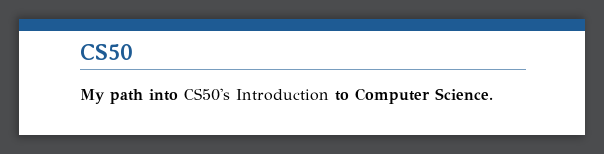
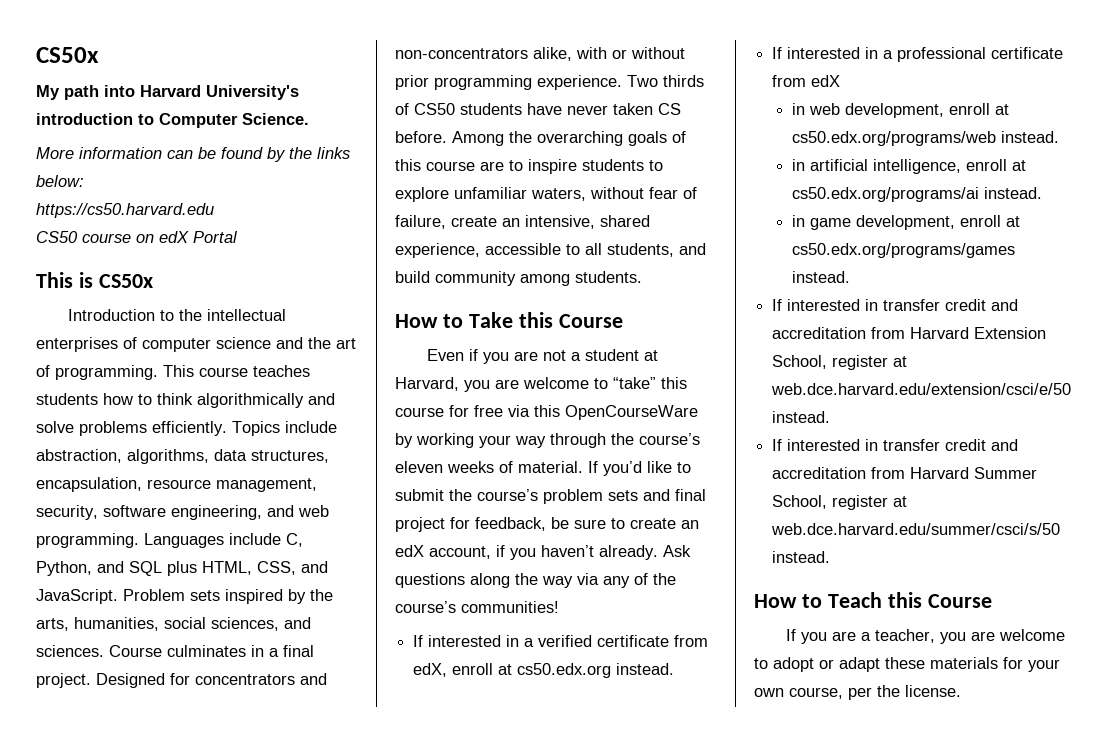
[80,44,133,60] CS50 -> [36,47,99,63] CS50x
[184,88,329,101] CS50's Introduction -> [140,85,299,100] [36,113,133,125] Harvard University's introduction
(493, 94) none -> [36,147,350,162] [36,175,84,187] [36,203,214,218] [36,231,238,243] [36,272,153,288] [68,309,287,321] [36,337,356,352] [36,365,310,380] [36,393,335,408] [36,421,337,436] [36,449,329,464] [36,477,317,492] [36,505,329,520] [36,533,303,548] [36,561,328,576] [36,589,333,604] [36,617,311,631] [36,645,314,657] [36,673,327,688] [395,47,685,61] [395,75,704,90] [395,103,681,115] [395,131,686,146] [395,159,663,174] [395,187,697,202] [395,215,650,229] [395,243,706,258] [395,271,642,286] [395,312,623,328] [427,349,659,364] [395,377,687,392] [395,405,698,420] [395,433,700,448] [395,461,691,476] [395,489,706,504] [395,517,699,532] [395,545,691,560] [395,573,676,588] [395,601,559,613] [413,635,709,647] [413,663,675,678] [772,47,1064,62] [772,75,841,87] [792,103,1010,118] [792,131,1060,146] [792,159,1027,174] [792,187,1043,202] [792,215,1021,230] [792,243,1016,258] [792,271,851,283] [772,299,1019,311] [772,327,1047,339] [772,355,908,370] [771,383,1072,395] [772,411,831,423] [772,439,1019,451] [772,467,1038,479] [772,495,908,510] [771,523,1061,535] [772,551,831,563] [754,592,992,608] [786,629,1066,644] [754,657,1060,672] [754,685,961,700] // More information can be found by the links below: // https://cs50.harvard.edu // CS50 course on edX Portal // This is CS50x // Introduction to the intellectual enterprises of computer science and the art of programming. This course teaches students how to think algorithmically and solve problems efficiently. Topics include abstraction, algorithms, data structures, encapsulation, resource management, security, software engineering, and web programming. Languages include C, Python, and SQL plus HTML, CSS, and JavaScript. Problem sets inspired by the arts, humanities, social sciences, and sciences. Course culminates in a final project. Designed for concentrators and non-concentrators alike, with or without prior programming experience. Two thirds of CS50 students have never taken CS before. Among the overarching goals of this course are to inspire students to explore unfamiliar waters, without fear of failure, create an intensive, shared experience, accessible to all students, and build community among students. // How to Take this Course // Even if you are not a student at Harvard, you are welcome to “take” this course for free via this OpenCourseWare by working your way through the course’s eleven weeks of material. If you’d like to submit the course’s problem sets and final project for feedback, be sure to create an edX account, if you haven’t already. Ask questions along the way via any of the course’s communities! // If interested in a verified certificate from edX, enroll at cs50.edx.org instead. // If interested in a professional certificate from edX // in web development, enroll at cs50.edx.org/programs/web instead. // in artificial intelligence, enroll at cs50.edx.org/programs/ai instead. // in game development, enroll at cs50.edx.org/programs/games instead. // If interested in transfer credit and accreditation from Harvard Extension School, register at web.dce.harvard.edu/extension/csci/e/50 instead. // If interested in transfer credit and accreditation from Harvard Summer School, register at web.dce.harvard.edu/summer/csci/s/50 instead. // How to Teach this Course // If you are a teacher, you are welcome to adopt or adapt these materials for your own course, per the license.

